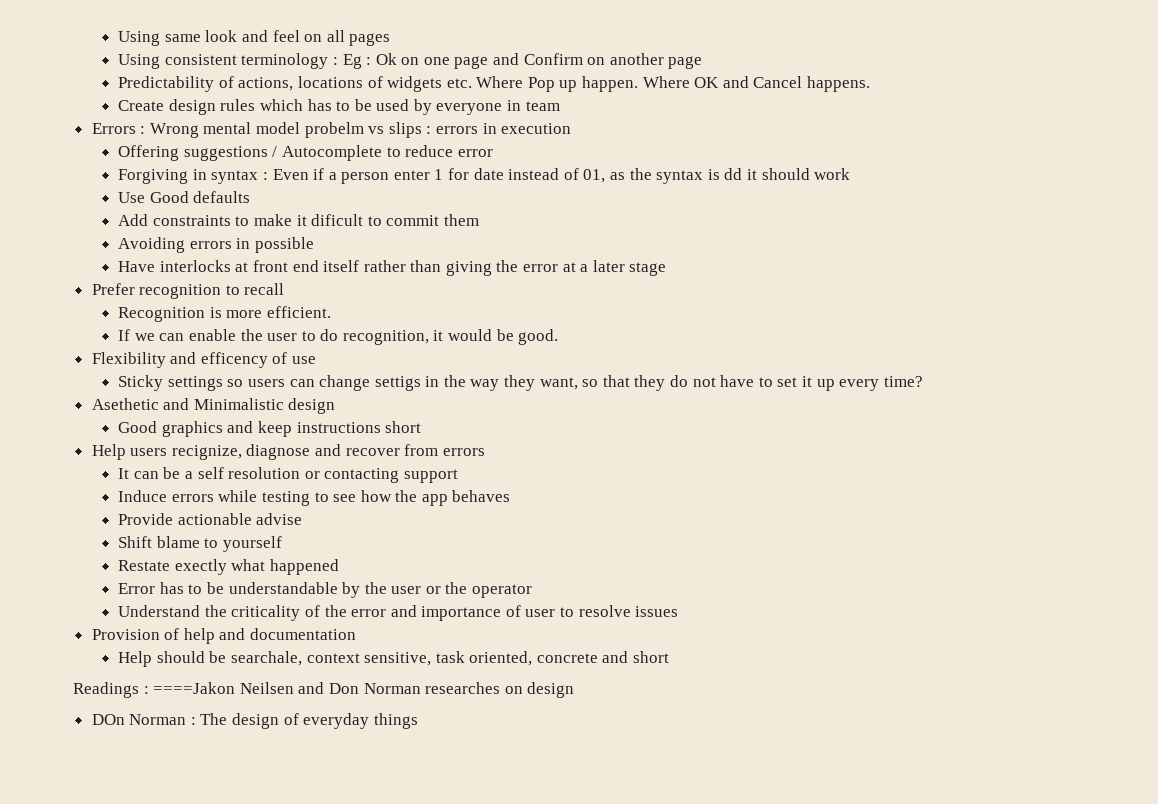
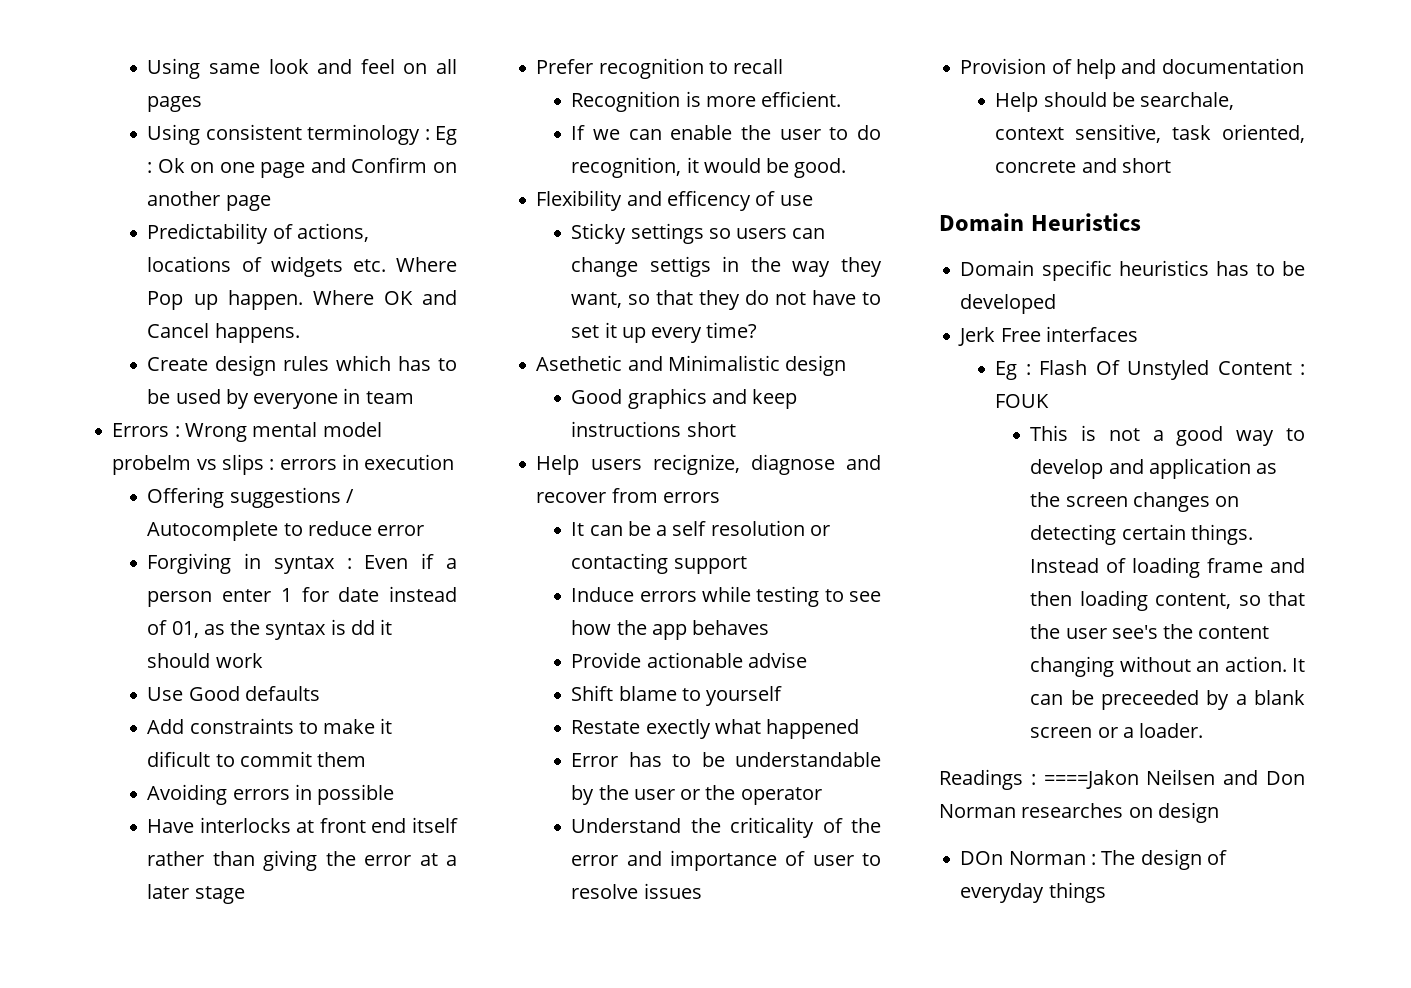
(670, 657) none -> [939,213,1141,232] [960,260,1305,281] [960,294,1057,314] [958,326,1138,346] [995,360,1305,380] [995,394,1050,408] [1030,425,1305,446] [1030,458,1278,479] [1030,492,1240,512] [1030,524,1253,545] [1030,557,1305,578] [1030,590,1305,611] [1030,624,1270,639] [1030,656,1305,677] [1030,690,1305,710] [1030,723,1204,738] // Domain Heuristics // Domain specific heuristics has to be developed // Jerk Free interfaces // Eg : Flash Of Unstyled Content : FOUK // This is not a good way to develop and application as the screen changes on detecting certain things. Instead of loading frame and then loading content, so that the user see's the content changing without an action. It can be preceeded by a blank screen or a loader.

